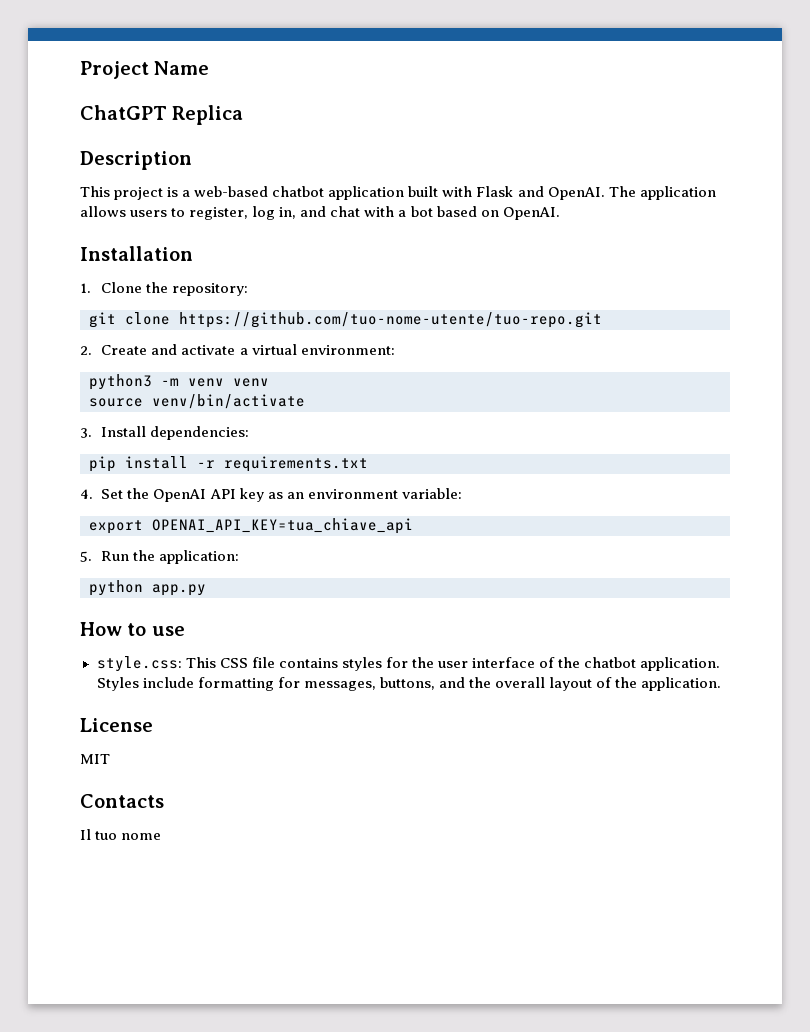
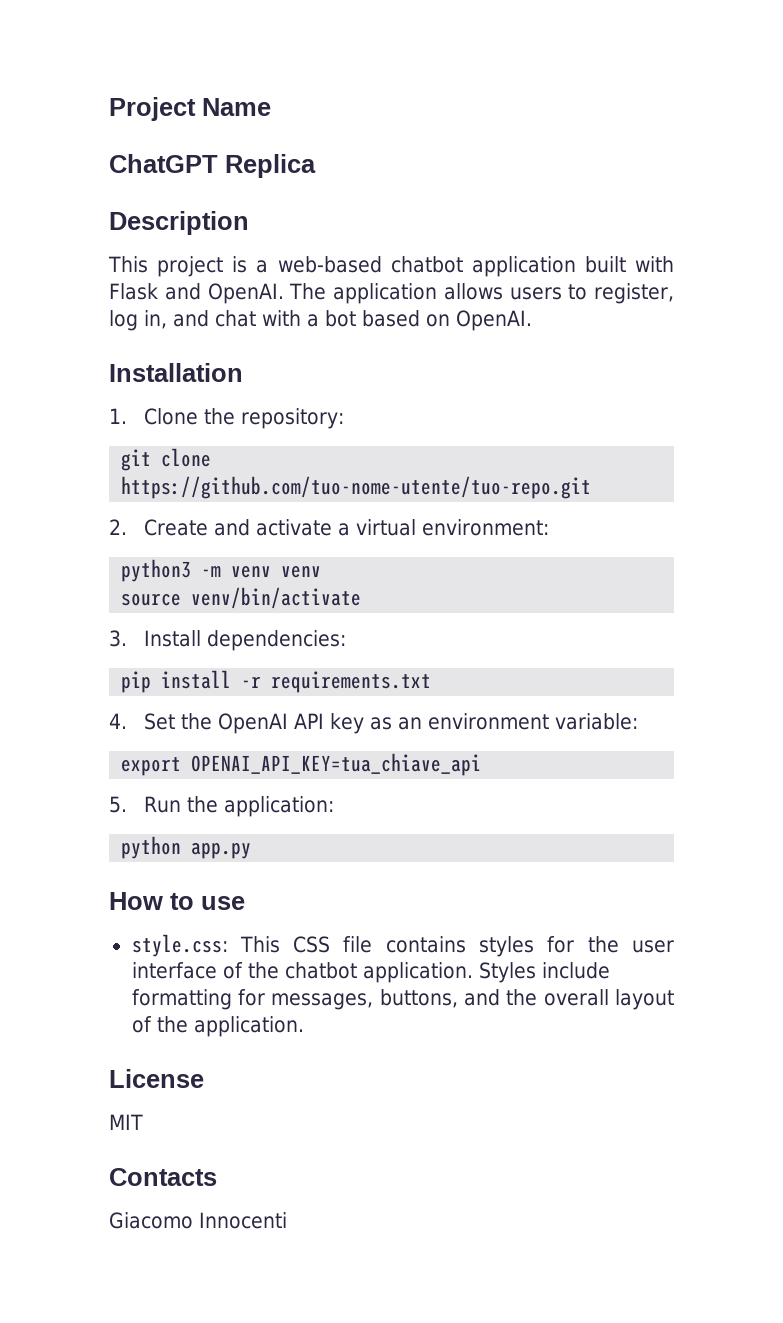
[80,829,162,840] Il tuo nome -> [109,1212,287,1229] Giacomo Innocenti

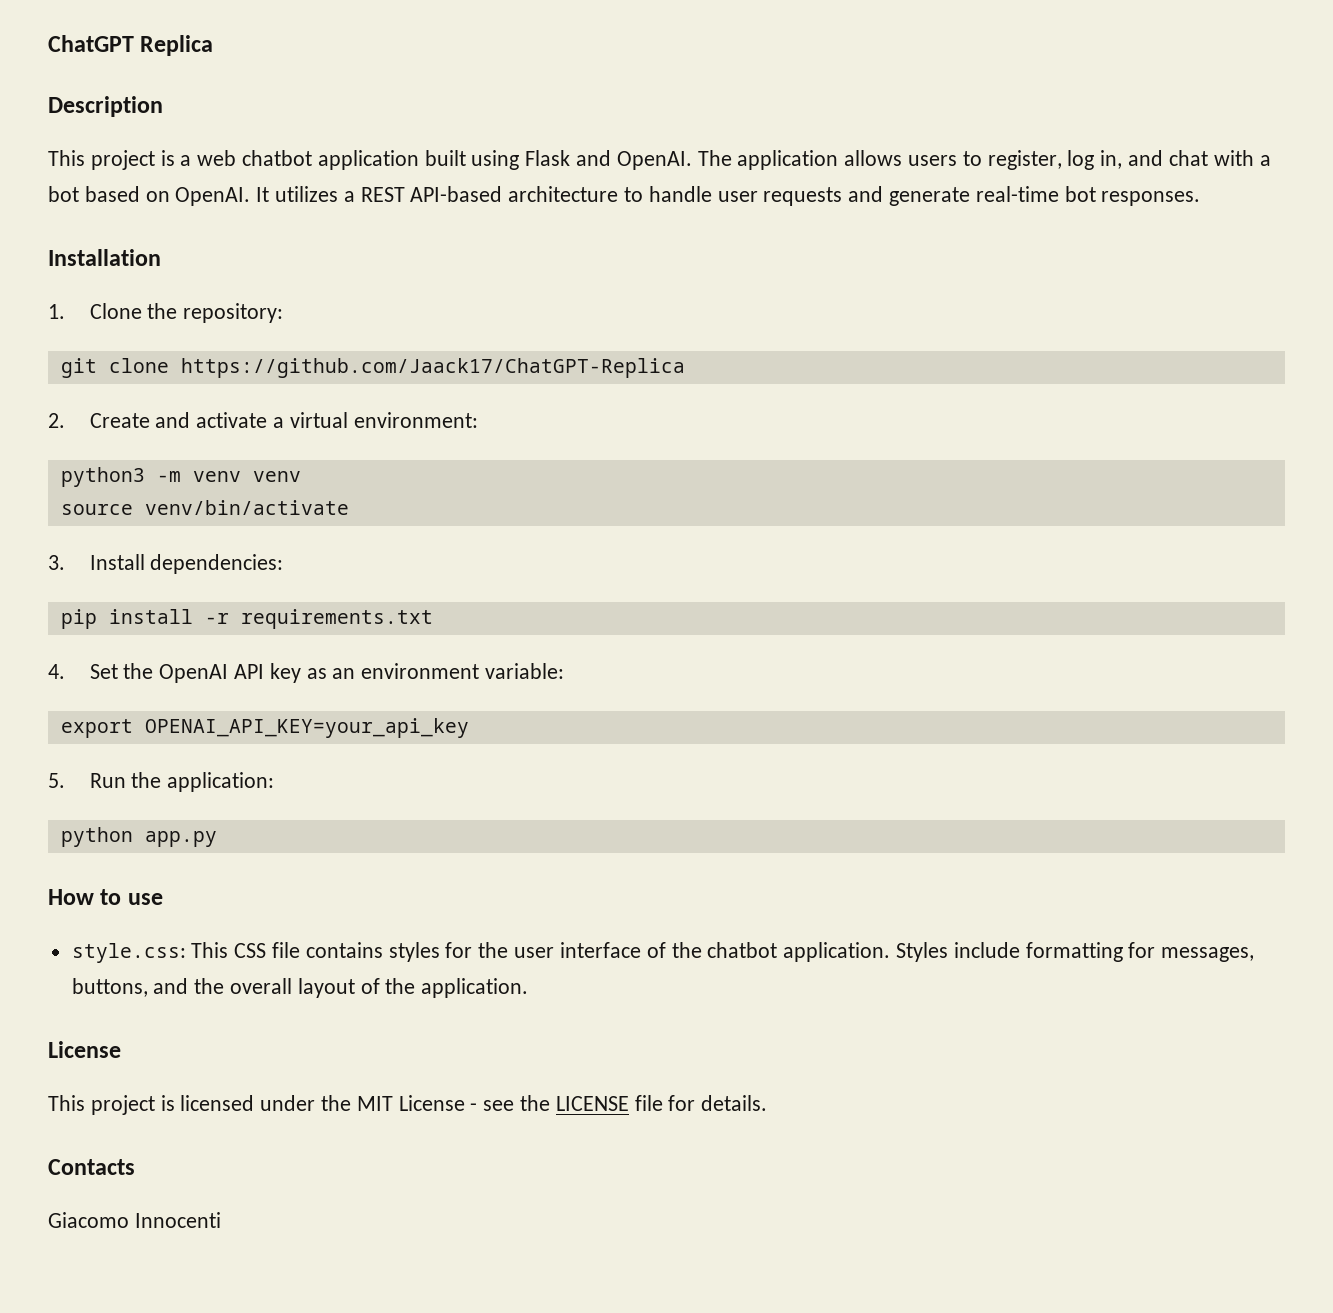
[109,97,271,121] Project Name // -> (48, 43) none
[277,256,382,273] web-based -> [197,150,237,166] web
[635,256,674,272] with -> [471,150,520,170] using
(532, 320) none -> [256,186,1201,206] It utilizes a REST API-based architecture to handle user requests and generate real-time bot responses.
[121,476,592,499] https://github.com/tuo-nome-utente/tuo-repo.git -> [180,358,685,378] https://github.com/Jaack17/ChatGPT-Replica
[191,753,482,776] OPENAI_API_KEY=tua_chiave_api -> [144,718,469,738] OPENAI_API_KEY=your_api_key
[109,1114,143,1130] MIT -> [48,1095,768,1115] This project is licensed under the MIT License - see the LICENSE file for details.

